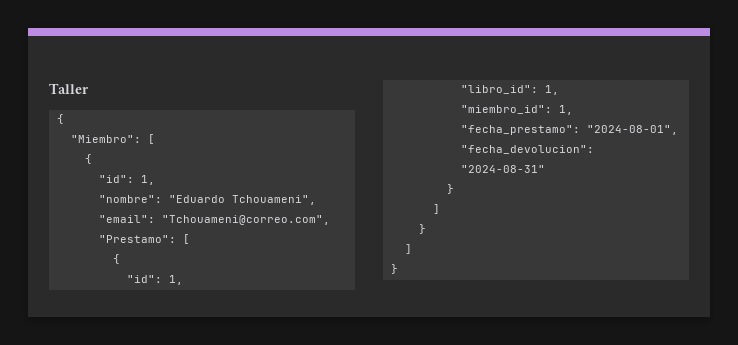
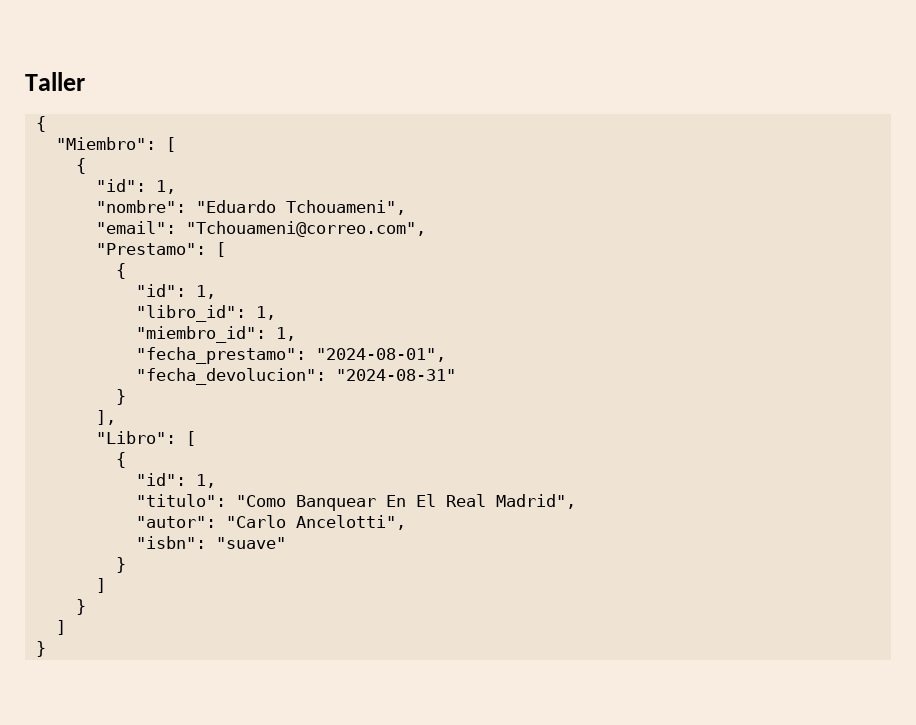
(454, 189) none -> [95,410,116,425] [95,431,196,446] [115,452,126,468] [135,473,216,488] [135,494,576,511] [135,515,406,530] [135,536,286,549] [115,557,126,573] // ], // "Libro": [ // { // "id": 1, // "titulo": "Como Banquear En El Real Madrid", // "autor": "Carlo Ancelotti", // "isbn": "suave" // }

